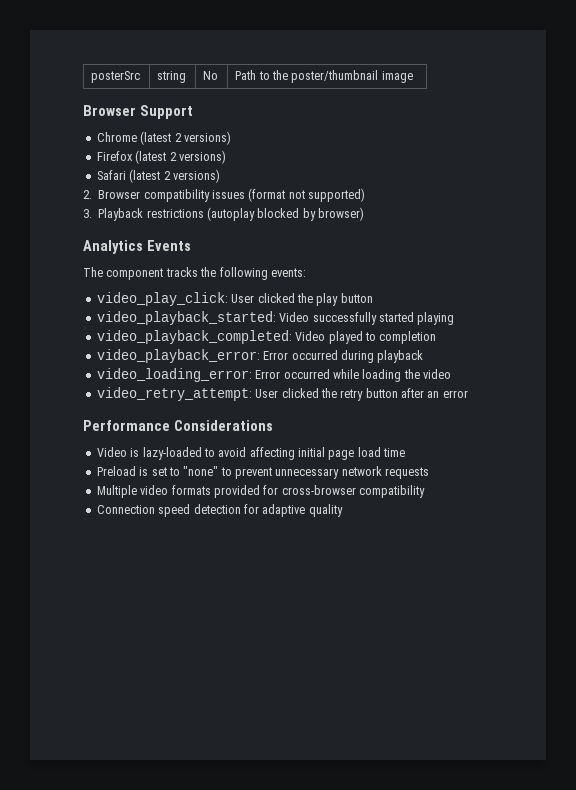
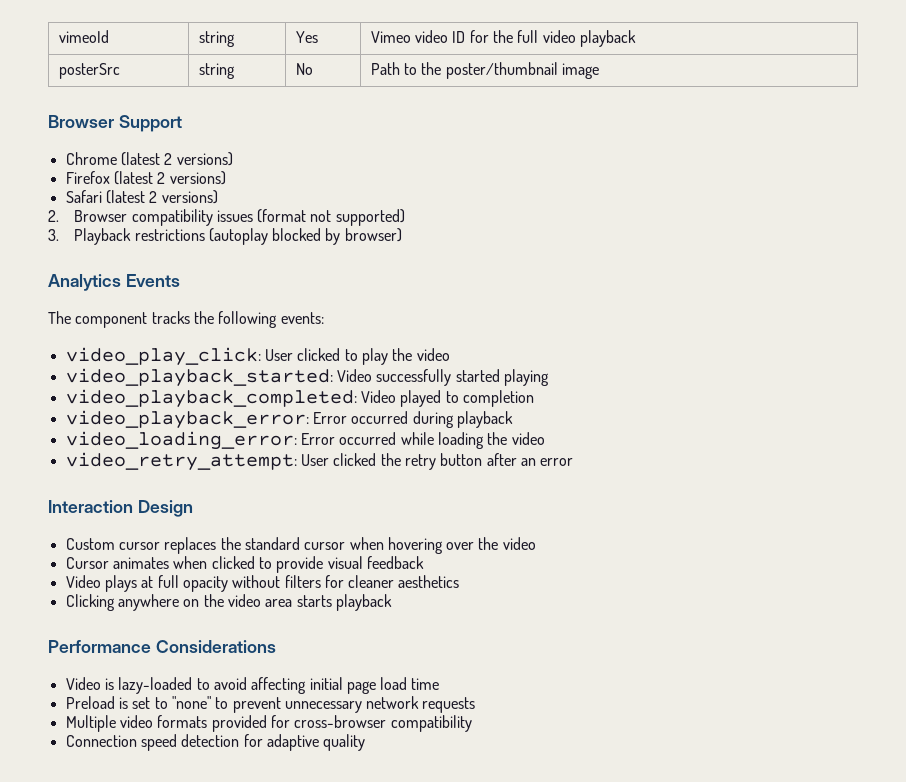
(91, 77) none -> [58,30,109,43] [198,31,235,47] [295,31,318,43] [370,30,637,47] vimeoId | string | Yes | Vimeo video ID for the full video playback //
[296,293,373,306] the play button -> [344,348,450,365] to play the video
(468, 394) none -> [48,500,193,517] [65,537,536,554] [65,556,424,573] [65,575,460,592] [65,594,392,611] // Interaction Design // Custom cursor replaces the standard cursor when hovering over the video // Cursor animates when clicked to provide visual feedback // Video plays at full opacity without filters for cleaner aesthetics // Clicking anywhere on the video area starts playback

